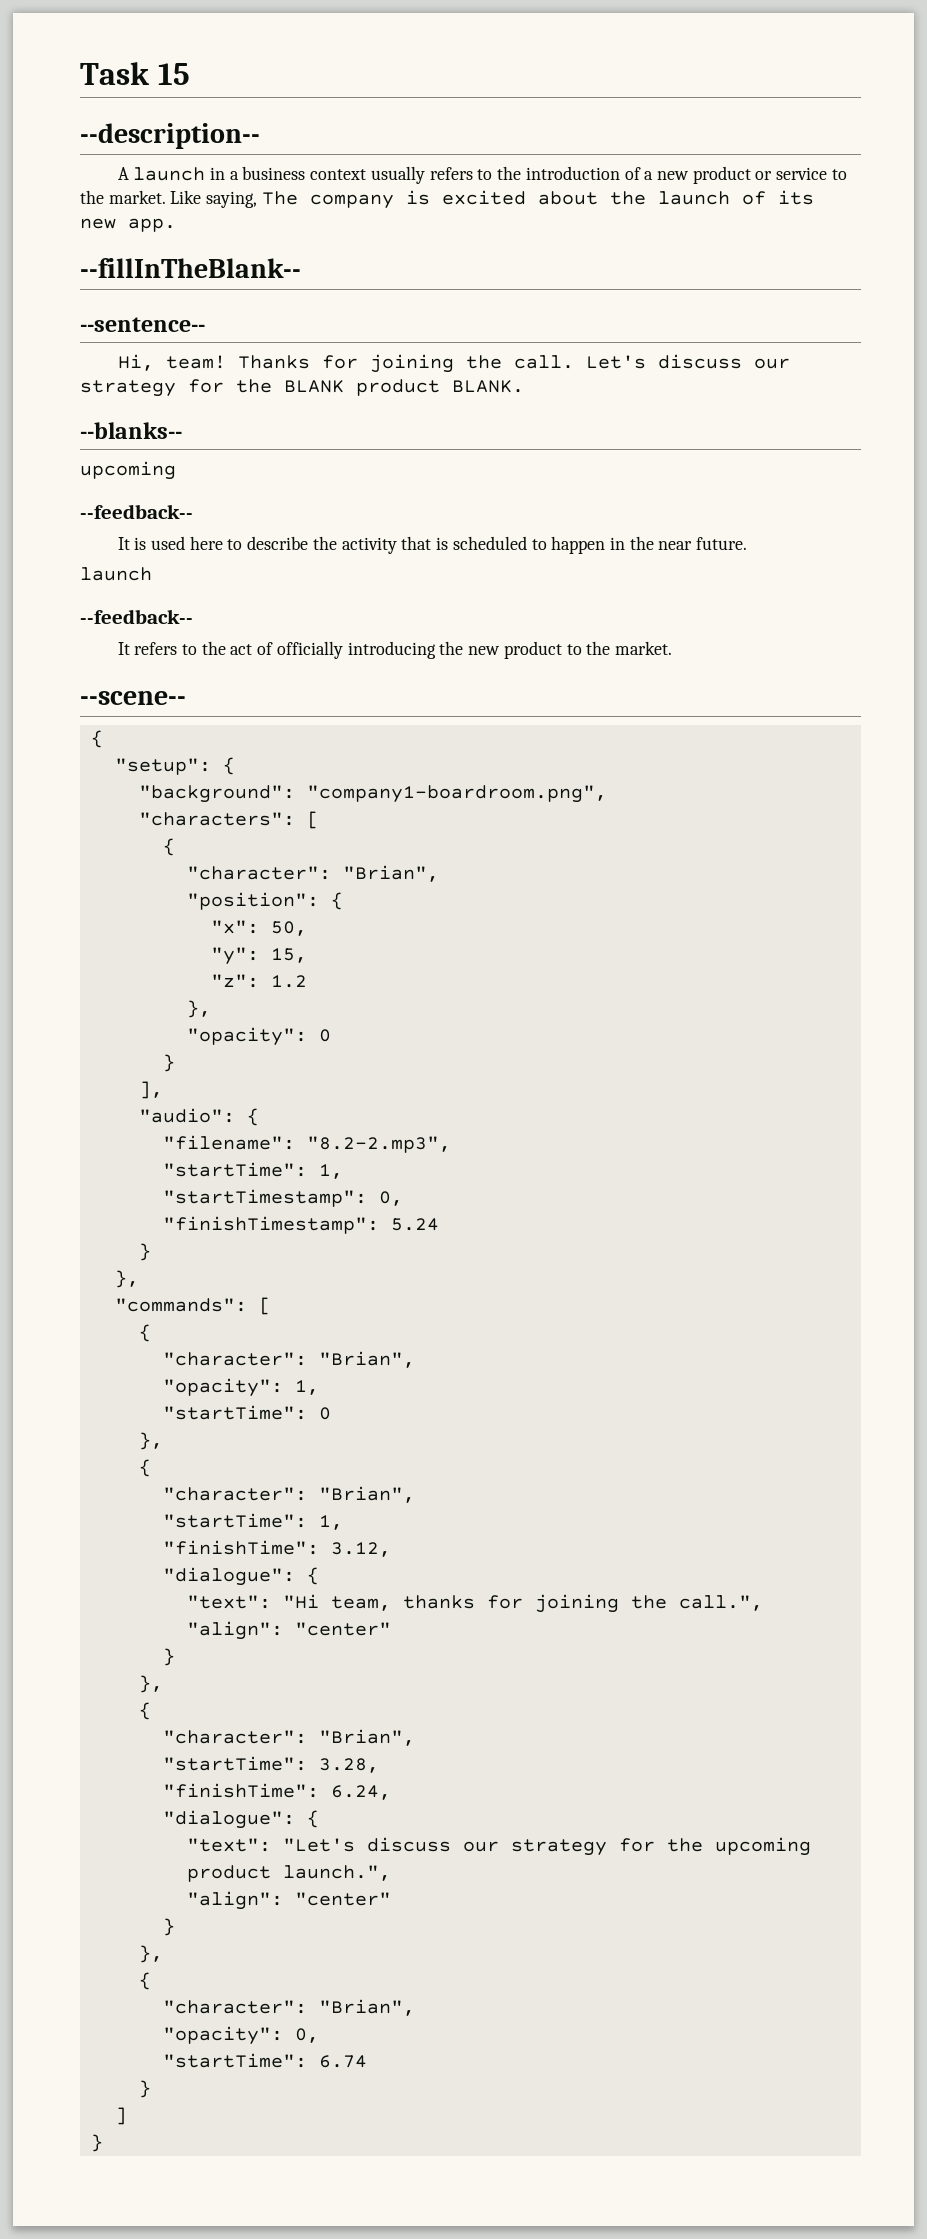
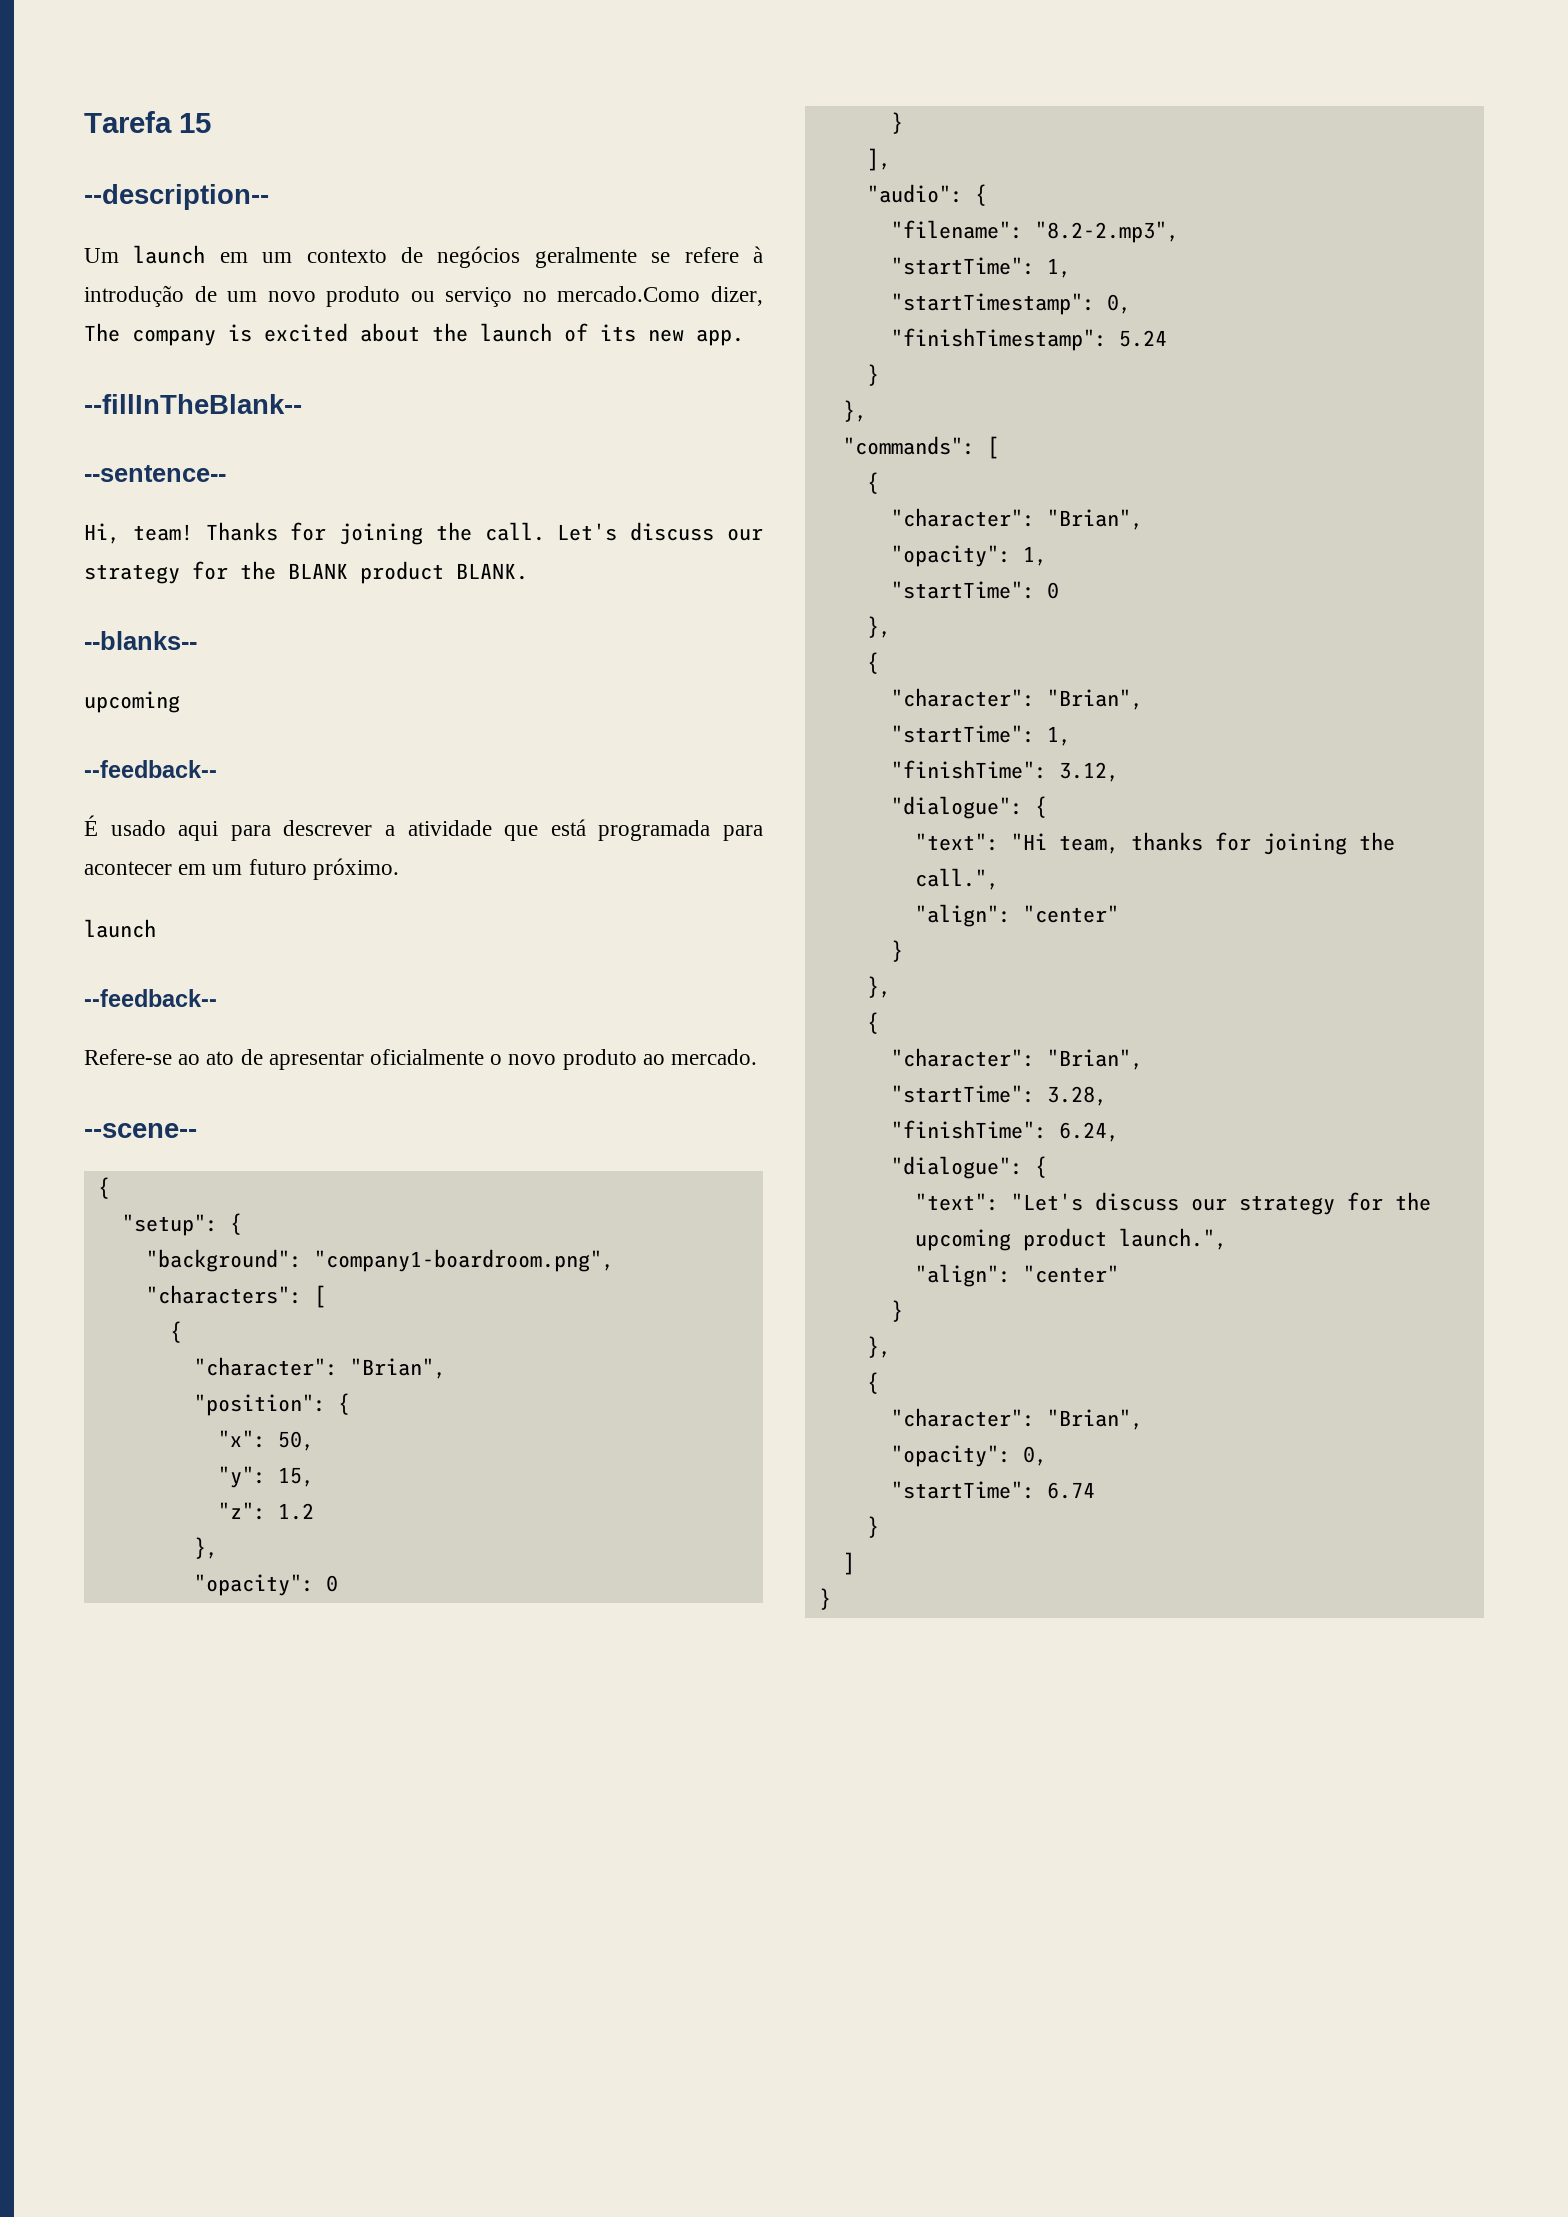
[80,62,150,85] Task -> [84,111,172,133] Tarefa
[117,166,847,184] [80,190,258,208] A launch in a business context usually refers to the introduction of a new product or service to the market. Like saying, -> [84,245,763,268] [84,285,763,307] Um launch em um contexto de negócios geralmente se refere à introdução de um novo produto ou serviço no mercado.Como dizer,
[117,536,748,554] [80,567,152,581] [80,609,193,624] [117,641,672,659] It is used here to describe the activity that is scheduled to happen in the near future. // launch // --feedback-- // It refers to the act of officially introducing the new product to the market. -> [84,815,764,841] [84,858,399,880] [84,919,156,938] [84,989,217,1007] [84,1049,758,1070] É usado aqui para descrever a atividade que está programada para acontecer em um futuro próximo. // launch // --feedback-- // Refere-se ao ato de apresentar oficialmente o novo produto ao mercado.

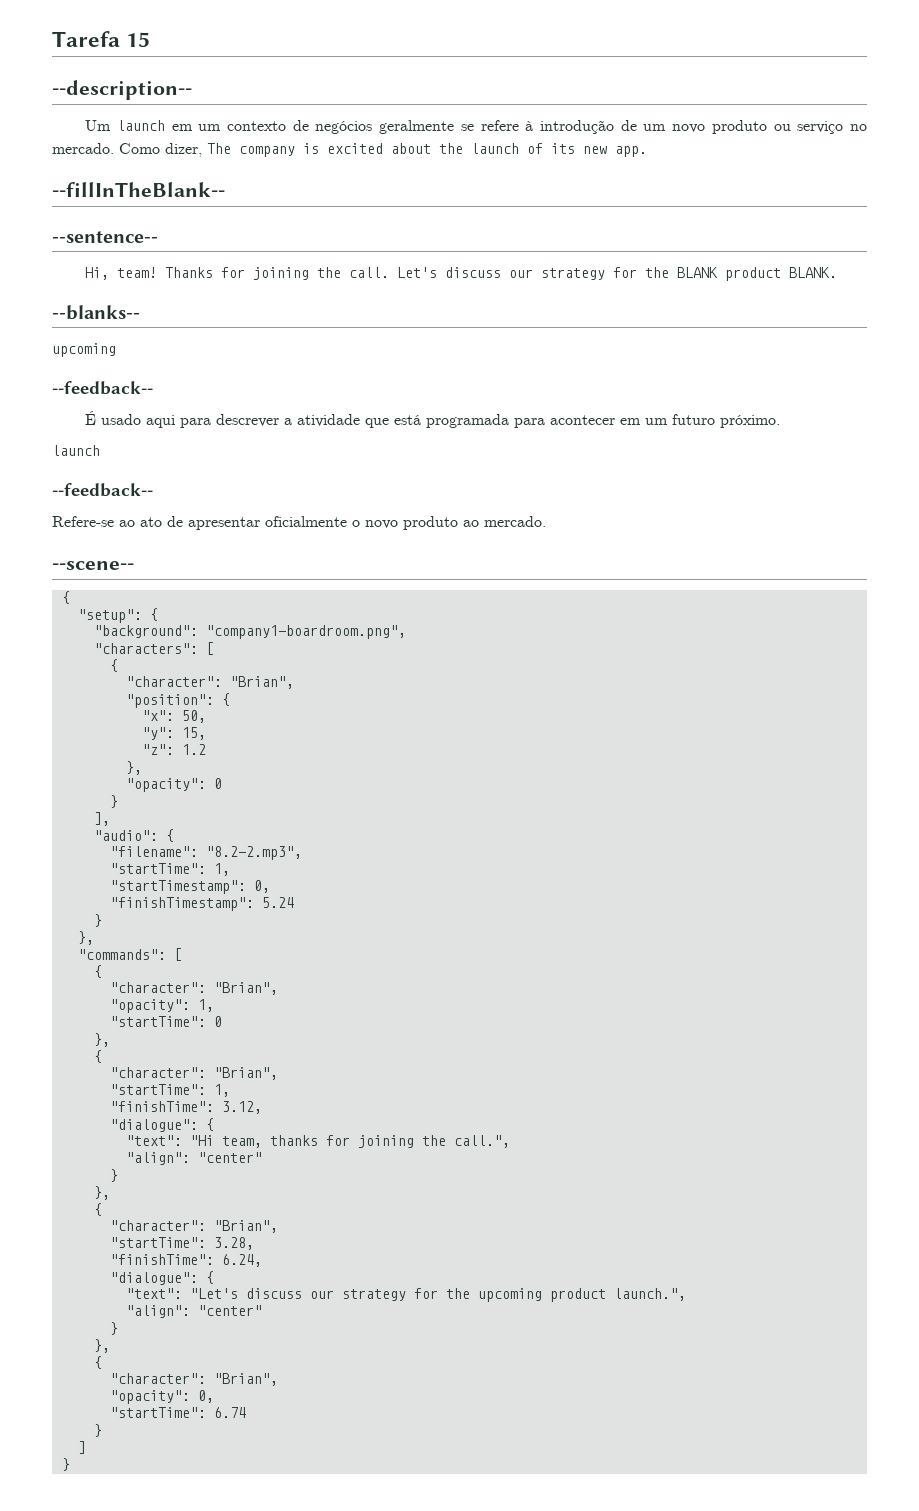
[557,286,701,302] mercado.Como -> [52,143,160,154] mercado. Como

